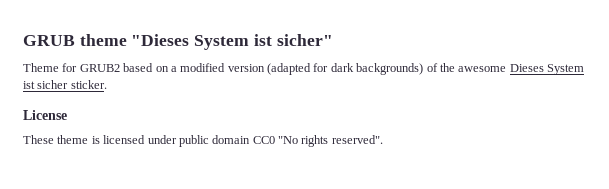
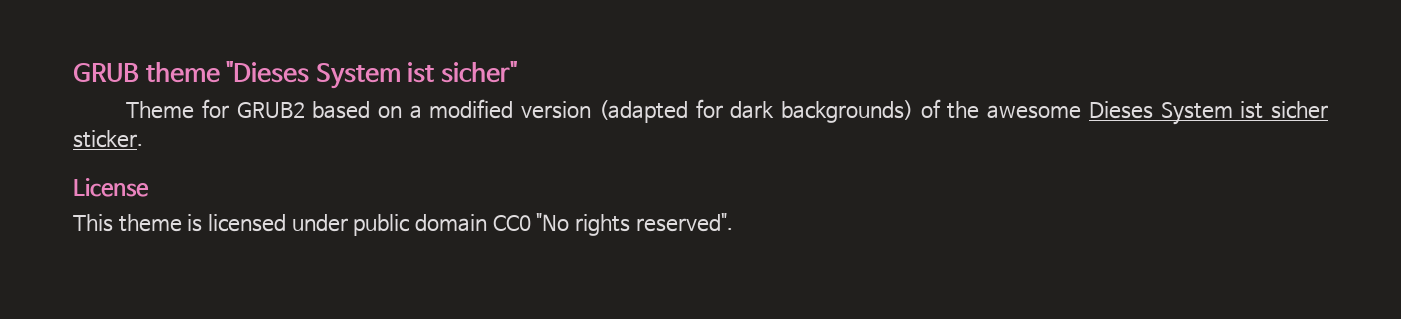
[23,135,54,144] These -> [73,214,113,232] This

